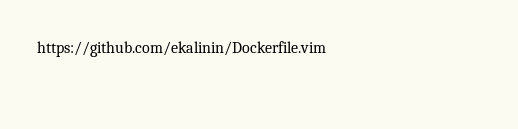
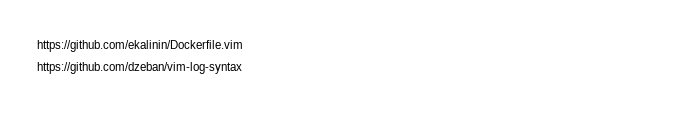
(326, 49) none -> [37,62,242,74] // https://github.com/dzeban/vim-log-syntax

